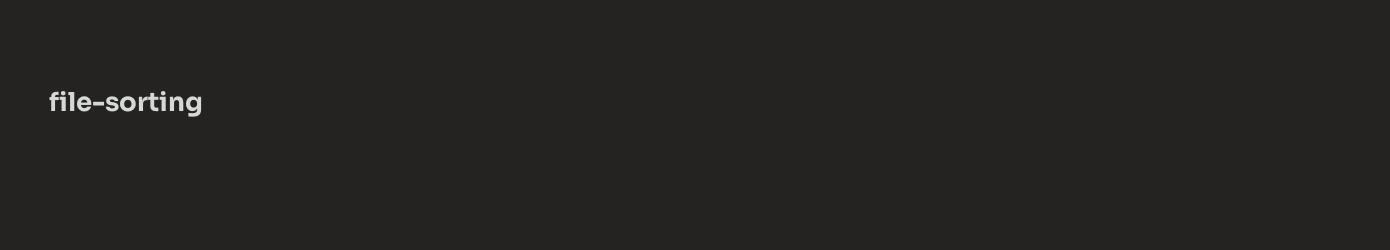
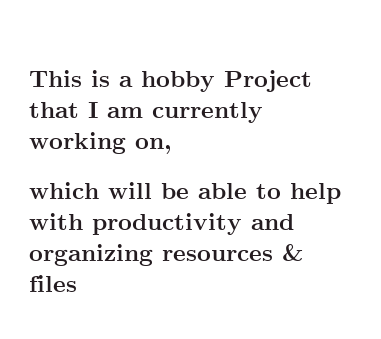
[49,91,203,117] file-sorting -> [29,70,312,92] [29,102,263,123] [29,132,172,154] [29,182,341,204] [29,213,294,235] [29,244,303,266] [29,275,77,292] This is a hobby Project that I am currently working on, // which will be able to help with productivity and organizing resources & files

